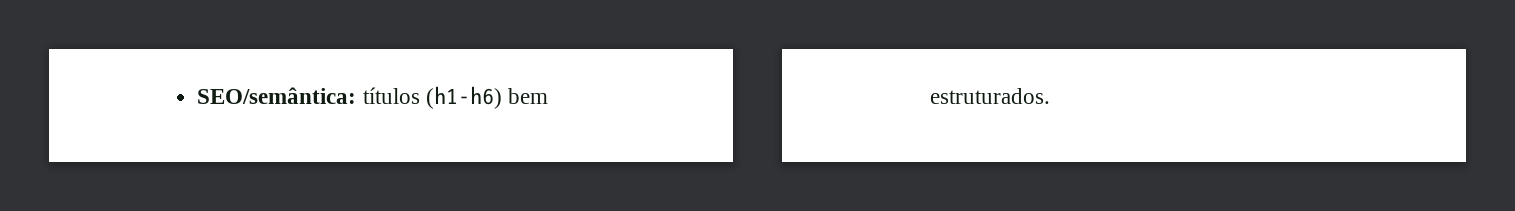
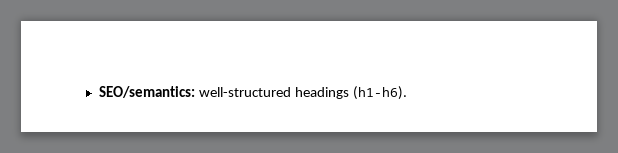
[197,86,1051,109] SEO/semântica: títulos (h1-h6) bem estruturados. -> [98,86,407,100] SEO/semantics: well-structured headings (h1-h6).

